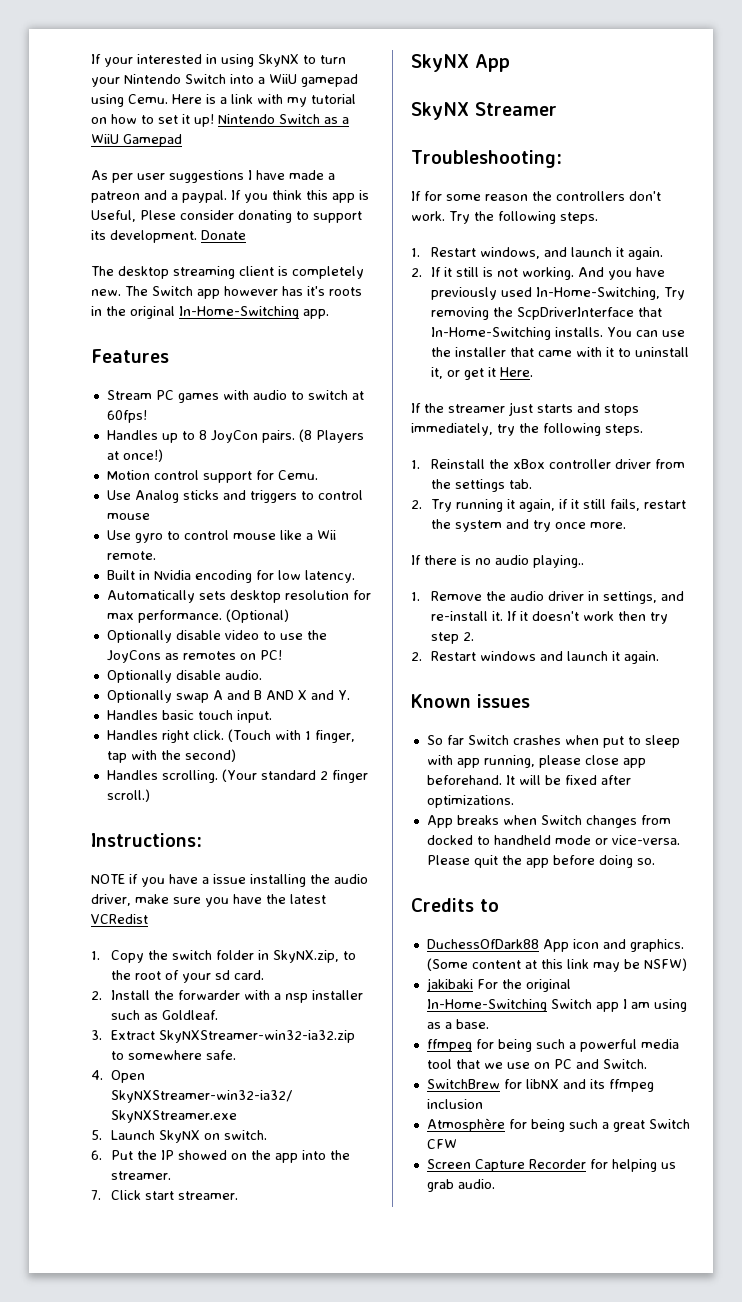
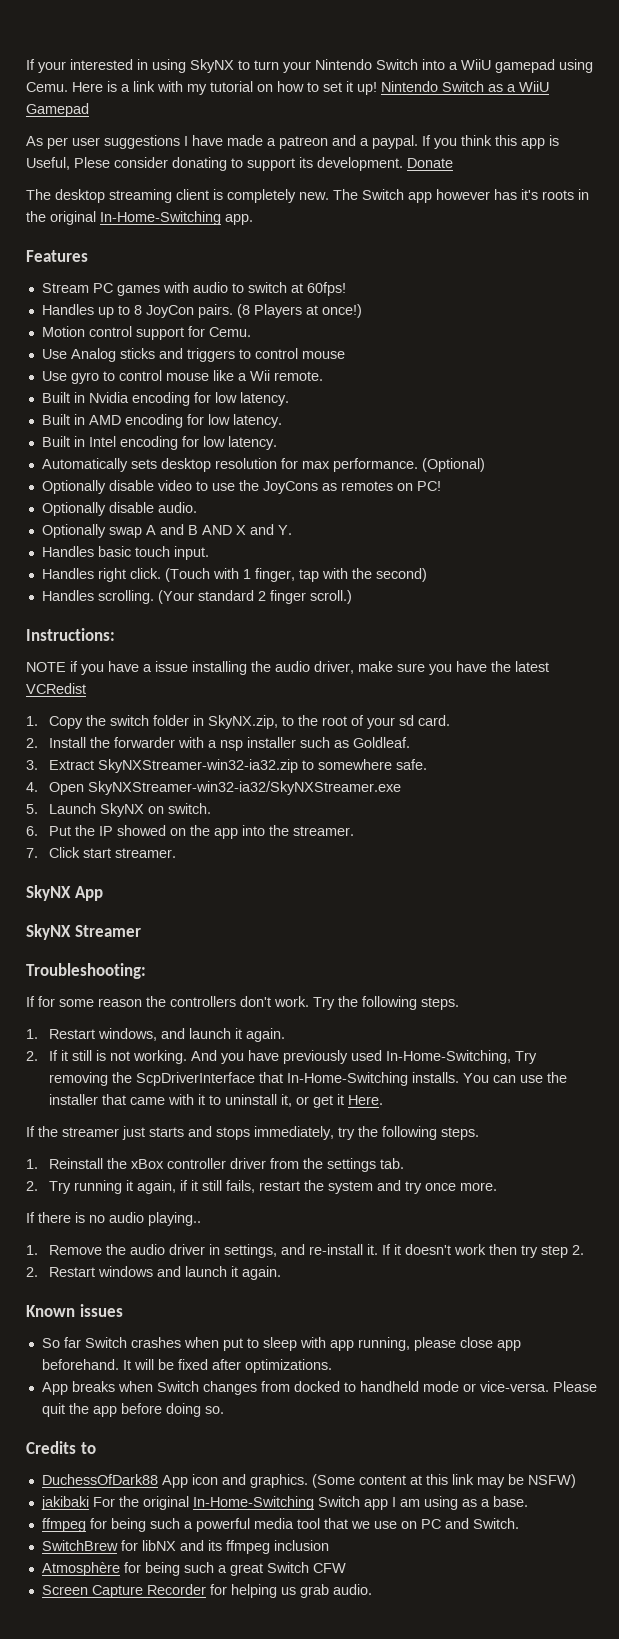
(355, 576) none -> [41,414,282,428] [41,436,277,450] // Built in AMD encoding for low latency. // Built in Intel encoding for low latency.

